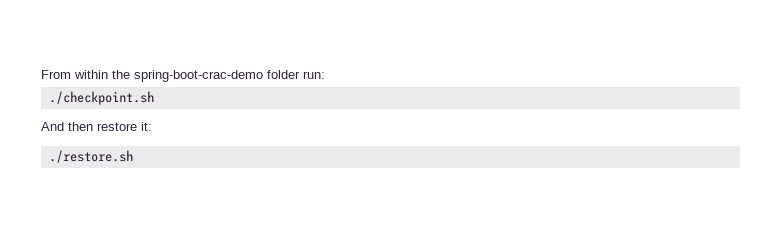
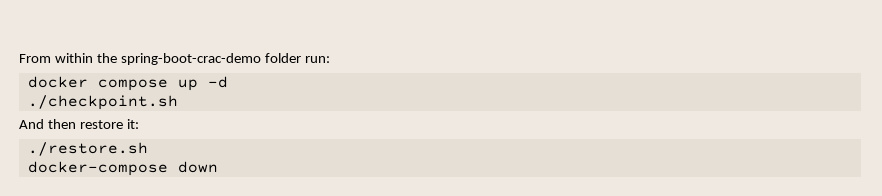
(325, 75) none -> [27,76,228,91] // docker compose up -d
(133, 156) none -> [27,161,218,176] // docker-compose down

